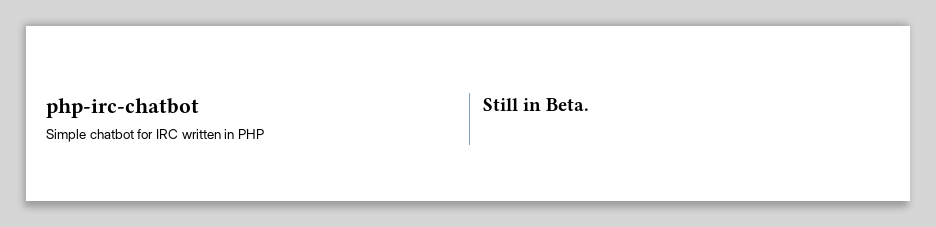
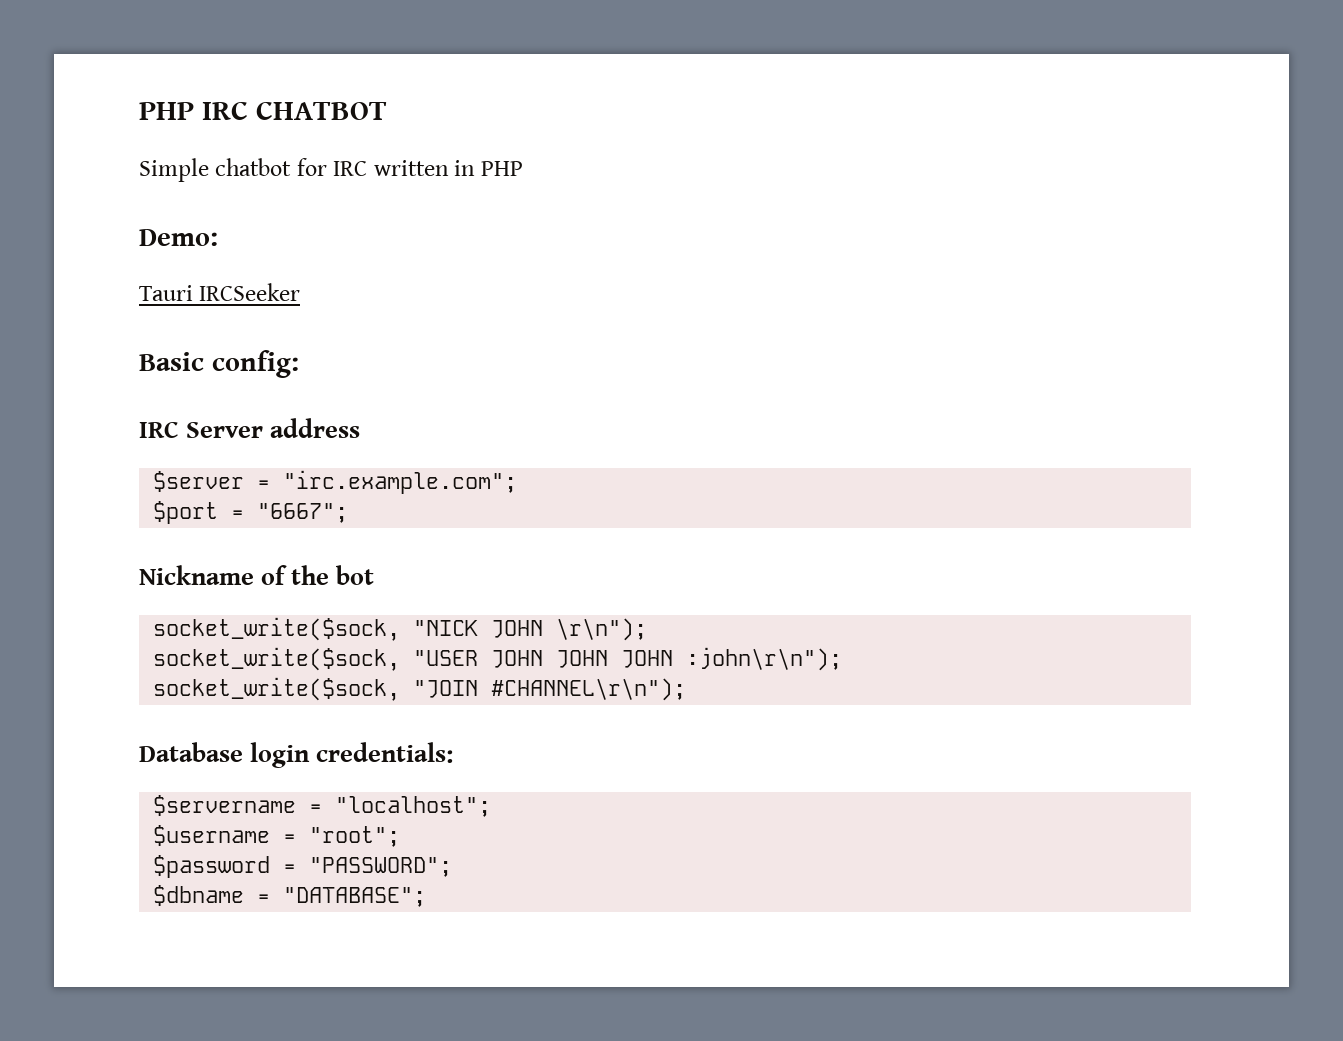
[46,98,199,118] php-irc-chatbot -> [139,101,388,120] PHP IRC CHATBOT
[483,98,590,111] Still in Beta. -> [139,229,218,246] [139,283,301,301] [139,350,299,378] [139,418,361,438] [153,470,518,494] [153,501,349,524] [139,565,375,585] [153,617,648,641] [153,647,843,671] [153,677,687,701] [139,742,454,768] [153,795,492,817] [153,825,401,847] [153,855,453,878] [153,885,427,907] Demo: // Tauri IRCSeeker // Basic config: // IRC Server address // $server = "irc.example.com"; // $port = "6667"; // Nickname of the bot // socket_write($sock, "NICK JOHN \r\n"); // socket_write($sock, "USER JOHN JOHN JOHN :john\r\n"); // socket_write($sock, "JOIN #CHANNEL\r\n"); // Database login credentials: // $servername = "localhost"; // $username = "root"; // $password = "PASSWORD"; // $dbname = "DATABASE";

